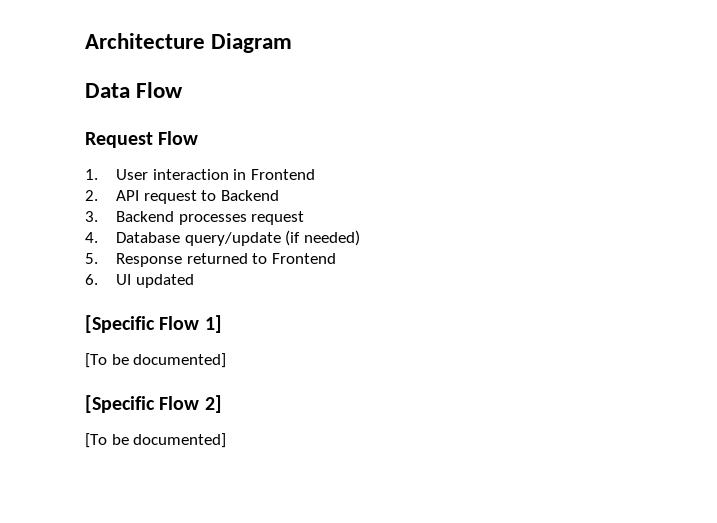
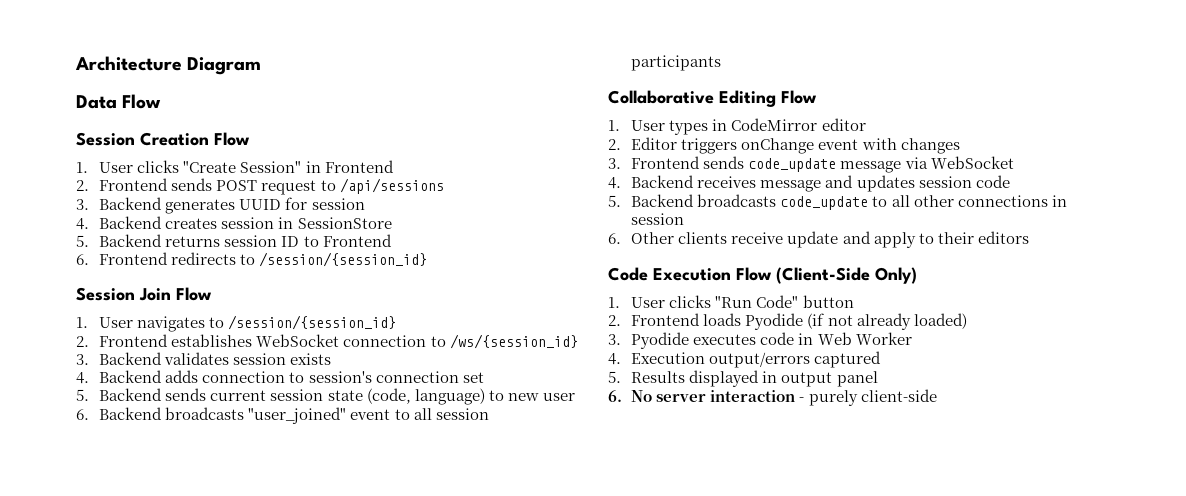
[85,131,199,148] [85,169,229,180] Request Flow // 1. User interaction -> [76,132,250,146] [76,160,302,173] Session Creation Flow // 1. User clicks "Create Session"
[115,190,139,201] API -> [99,178,258,191] Frontend sends POST
[220,190,279,201] [85,211,305,225] [85,230,360,246] [85,253,336,267] [85,274,194,288] [85,315,222,333] [85,353,227,368] [85,395,222,413] [85,433,227,448] Backend // 3. Backend processes request // 4. Database query/update (if needed) // 5. Response returned to Frontend // 6. UI updated // [Specific Flow 1] // [To be documented] // [Specific Flow 2] // [To be documented] -> [339,178,444,194] [76,197,365,214] [76,216,392,230] [76,234,392,247] [76,252,428,267] [76,287,212,301] [76,315,397,332] [76,334,578,349] [76,352,332,365] [76,370,484,384] [76,388,575,405] [76,407,489,424] [631,55,722,71] [608,90,817,107] [608,118,866,135] [608,137,960,154] [608,156,1014,173] [608,175,1010,192] [608,194,1067,210] [631,213,685,225] [608,231,1029,248] [608,267,917,284] [608,295,854,308] [608,313,967,330] [608,332,912,349] [608,351,882,368] [608,370,878,387] [608,389,937,406] /api/sessions // 3. Backend generates UUID for session // 4. Backend creates session in SessionStore // 5. Backend returns session ID to Frontend // 6. Frontend redirects to /session/{session_id} // Session Join Flow // 1. User navigates to /session/{session_id} // 2. Frontend establishes WebSocket connection to /ws/{session_id} // 3. Backend validates session exists // 4. Backend adds connection to session's connection set // 5. Backend sends current session state (code, language) to new user // 6. Backend broadcasts "user_joined" event to all session participants // Collaborative Editing Flow // 1. User types in CodeMirror editor // 2. Editor triggers onChange event with changes // 3. Frontend sends code_update message via WebSocket // 4. Backend receives message and updates session code // 5. Backend broadcasts code_update to all other connections in session // 6. Other clients receive update and apply to their editors // Code Execution Flow (Client-Side Only) // 1. User clicks "Run Code" button // 2. Frontend loads Pyodide (if not already loaded) // 3. Pyodide executes code in Web Worker // 4. Execution output/errors captured // 5. Results displayed in output panel // 6. No server interaction - purely client-side

